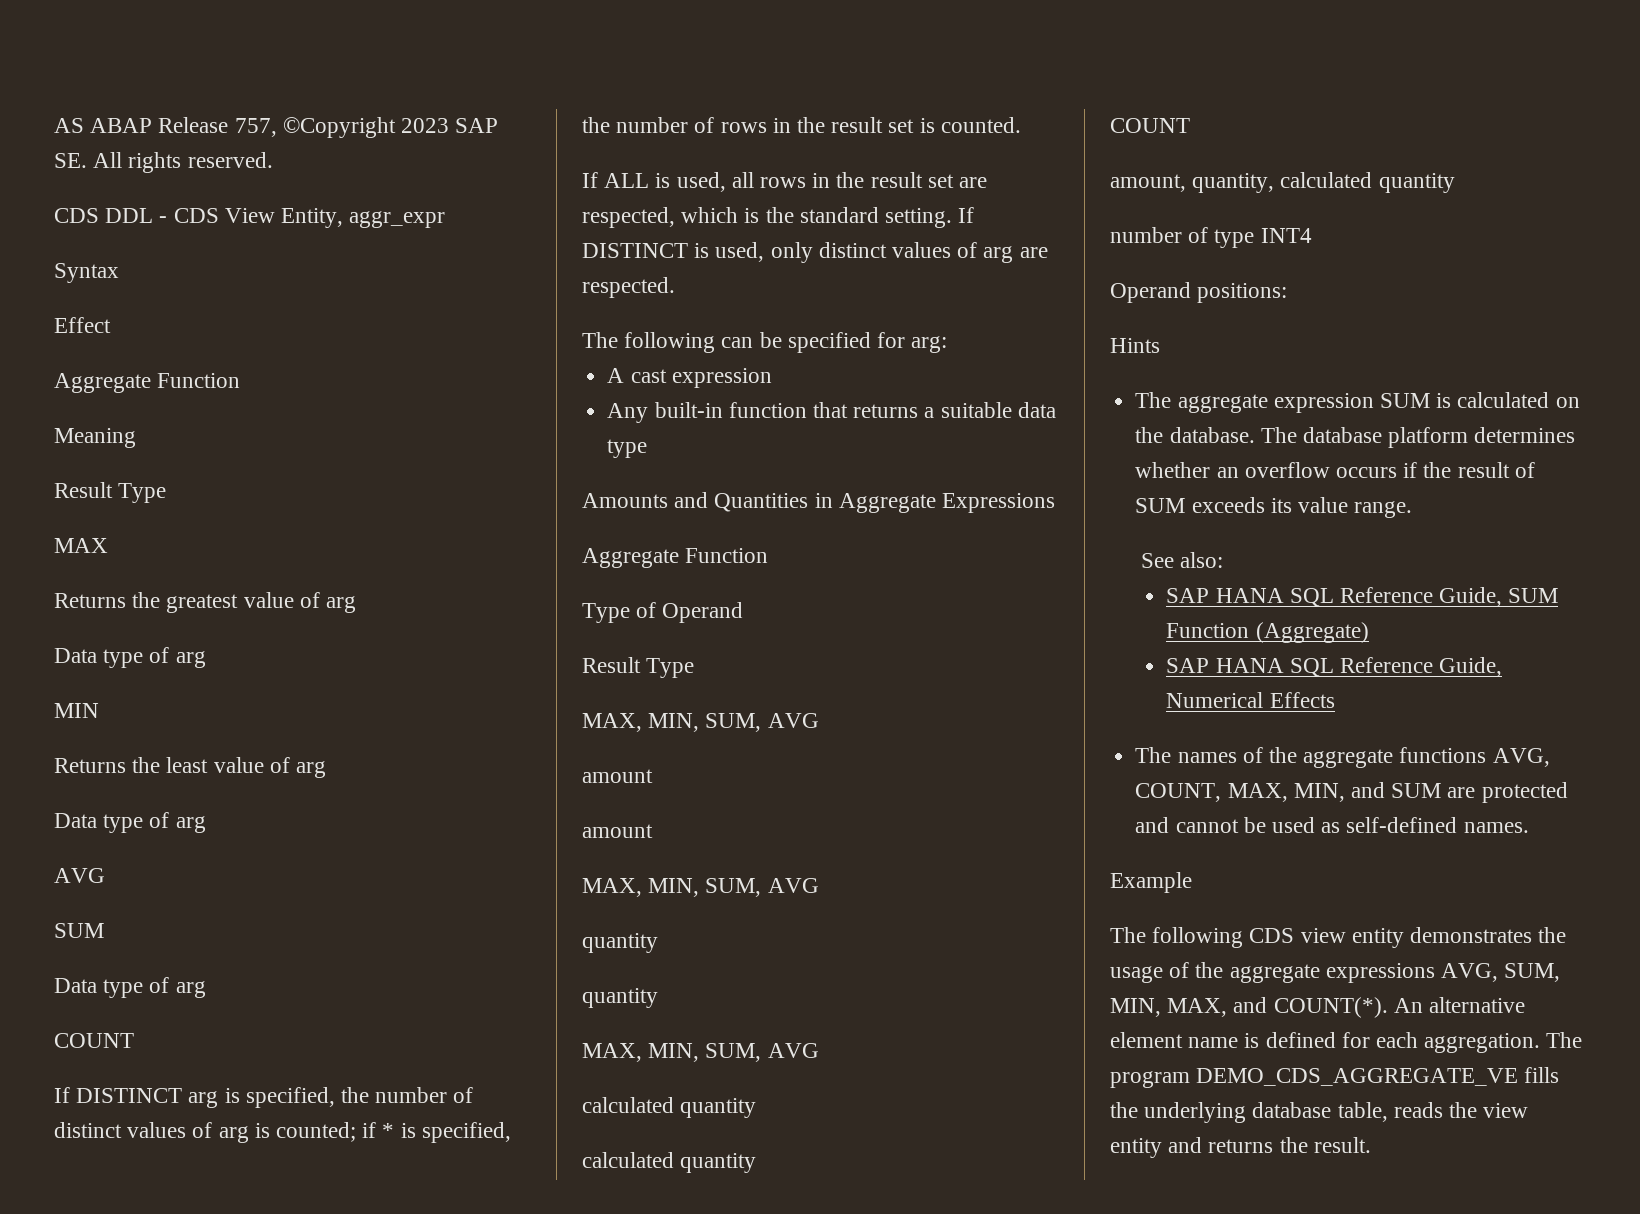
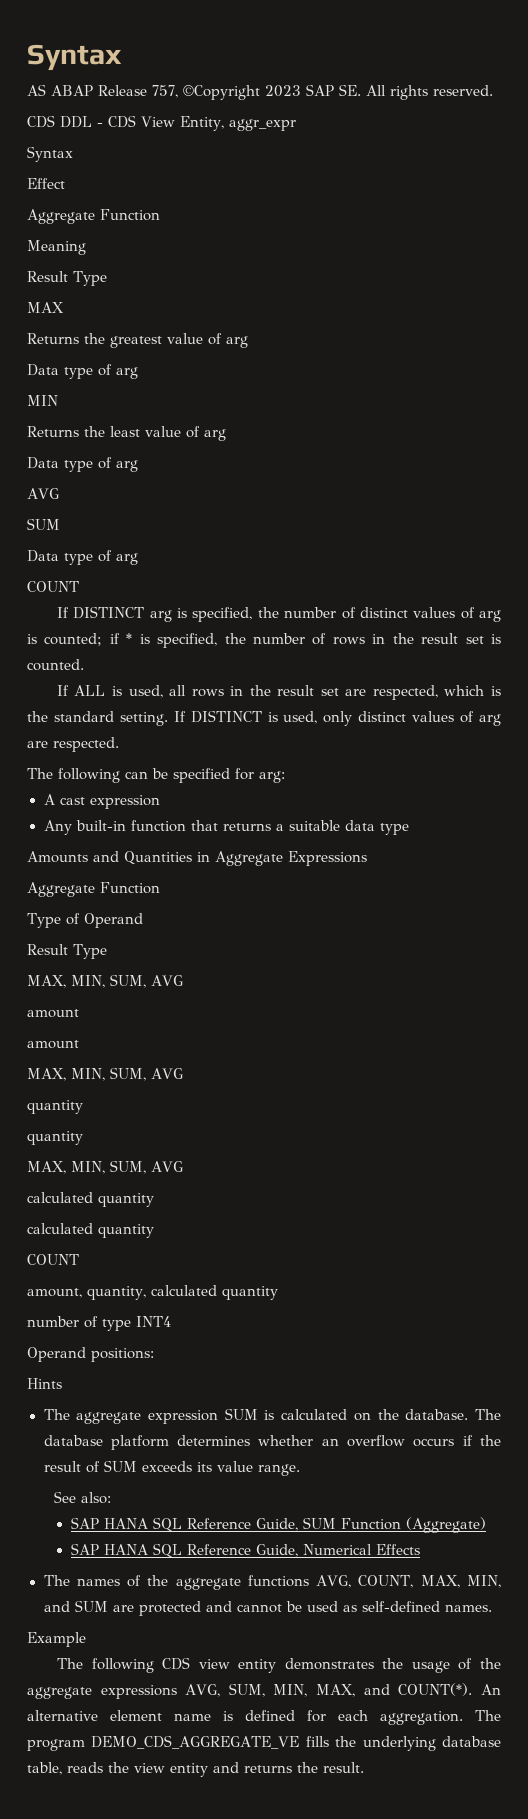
(54, 125) none -> [27,44,122,71] Syntax //

